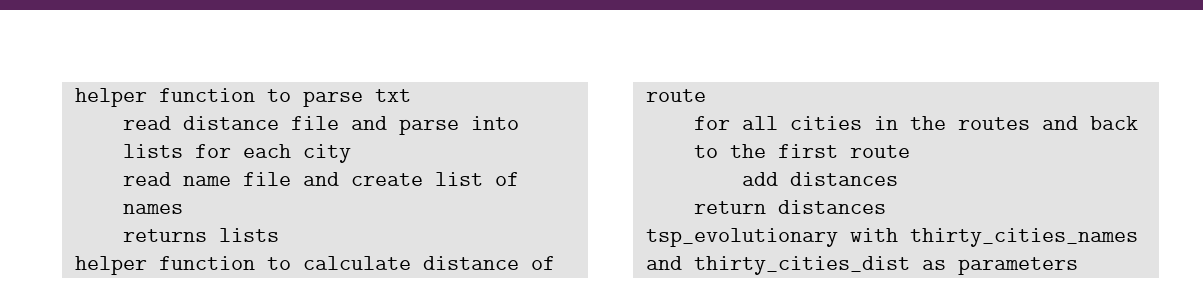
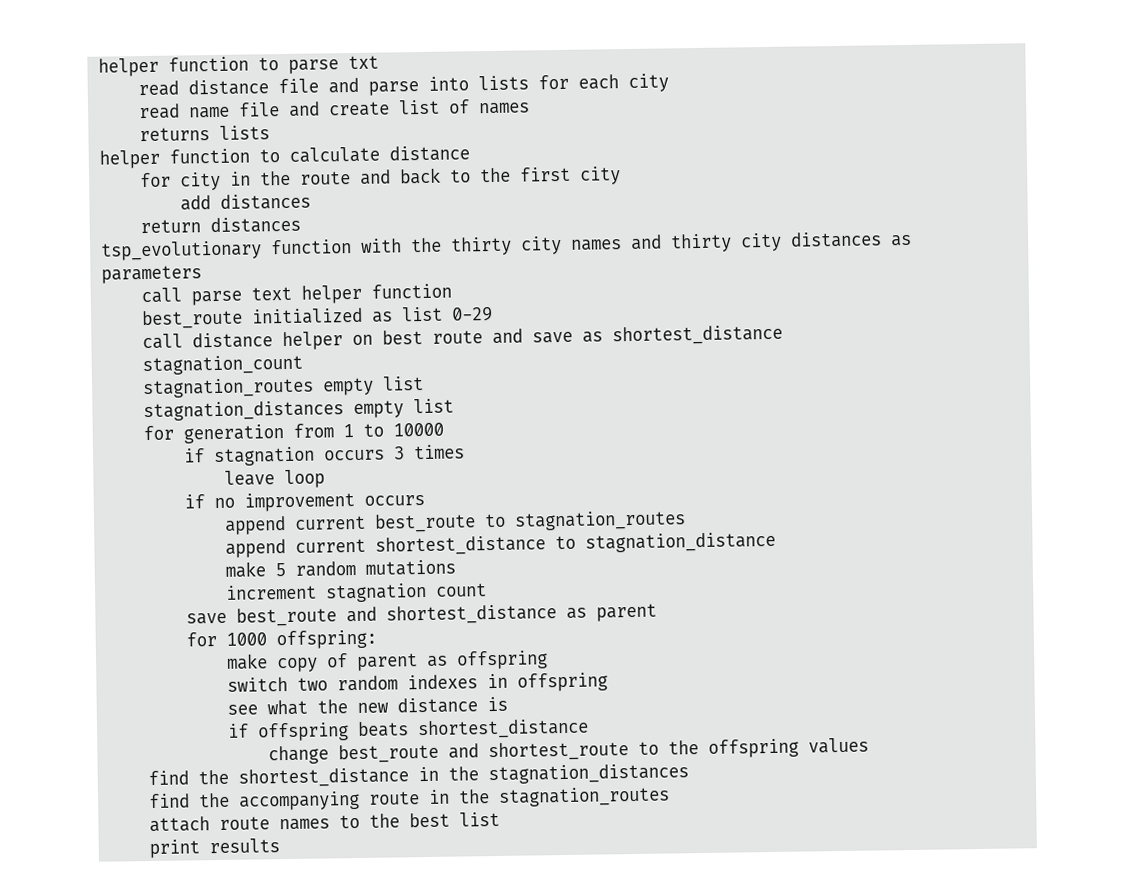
[530,256,555,270] [645,89,706,102] [693,116,1030,130] of route // for all cities in the routes -> [140,170,352,191] // for city in the route
[849,145,910,158] route -> [579,166,622,185] city
[849,228,1138,247] [645,256,1078,275] with thirty_cities_names and thirty_cities_dist as parameters -> [270,231,913,256] [101,265,203,284] [141,283,453,306] [142,306,494,330] [142,324,784,351] [142,354,304,376] [143,375,425,399] [143,398,455,422] [143,422,445,444] [184,444,466,467] [224,469,326,489] [184,491,426,512] [224,510,687,535] [225,531,777,558] [225,559,457,578] [225,582,488,603] [186,603,658,627] [186,629,378,650] [226,650,549,673] [227,672,609,692] [227,696,509,716] [227,718,590,742] [268,737,870,765] [148,763,690,788] [149,786,671,811] [149,811,501,833] [149,838,281,859] function with the thirty city names and thirty city distances as parameters // call parse text helper function // best_route initialized as list 0-29 // call distance helper on best route and save as shortest_distance // stagnation_count // stagnation_routes empty list // stagnation_distances empty list // for generation from 1 to 10000 // if stagnation occurs 3 times // leave loop // if no improvement occurs // append current best_route to stagnation_routes // append current shortest_distance to stagnation_distance // make 5 random mutations // increment stagnation count // save best_route and shortest_distance as parent // for 1000 offspring: // make copy of parent as offspring // switch two random indexes in offspring // see what the new distance is // if offspring beats shortest_distance // change best_route and shortest_route to the offspring values // find the shortest_distance in the stagnation_distances // find the accompanying route in the stagnation_routes // attach route names to the best list // print results

